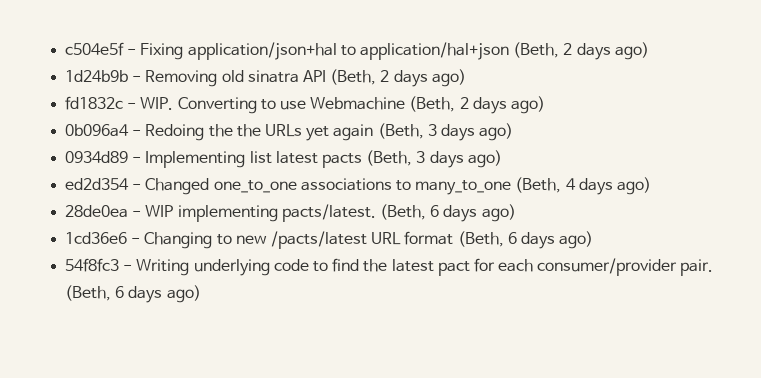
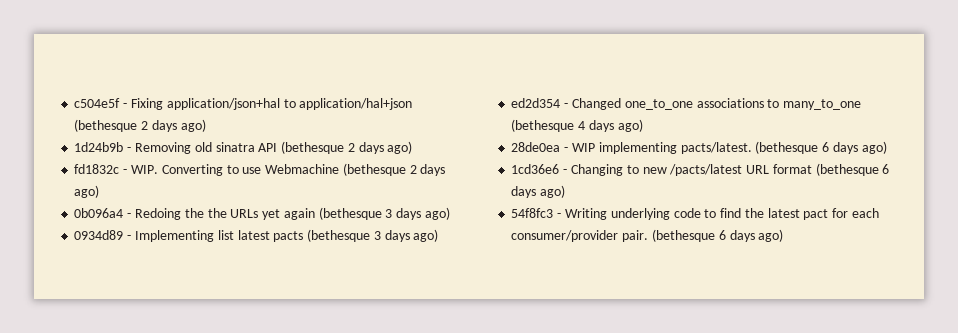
[513,42,560,58] (Beth, -> [74,119,138,132] (bethesque
[330,69,377,85] (Beth, -> [281,141,345,154] (bethesque
[409,96,456,112] (Beth, -> [342,163,406,176] (bethesque
[377,123,424,139] (Beth, -> [318,207,382,220] (bethesque
[366,150,413,166] (Beth, -> [307,229,371,242] (bethesque
[515,177,562,193] (Beth, -> [511,119,575,132] (bethesque
[379,204,426,220] (Beth, -> [755,141,819,154] (bethesque
[457,231,504,247] (Beth, -> [815,163,879,176] (bethesque
[65,285,112,301] (Beth, -> [651,229,715,242] (bethesque

